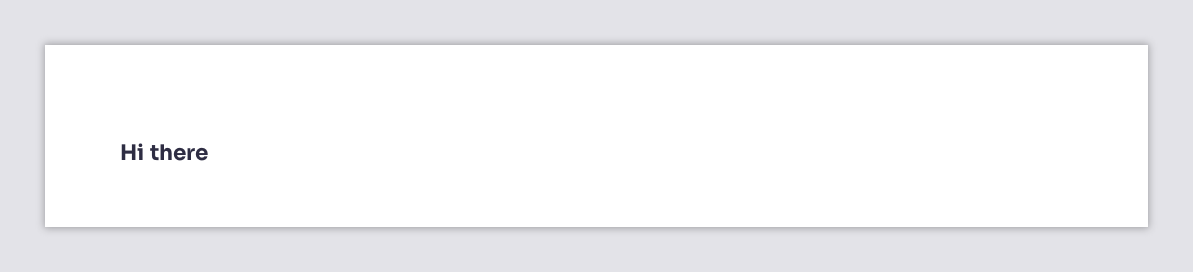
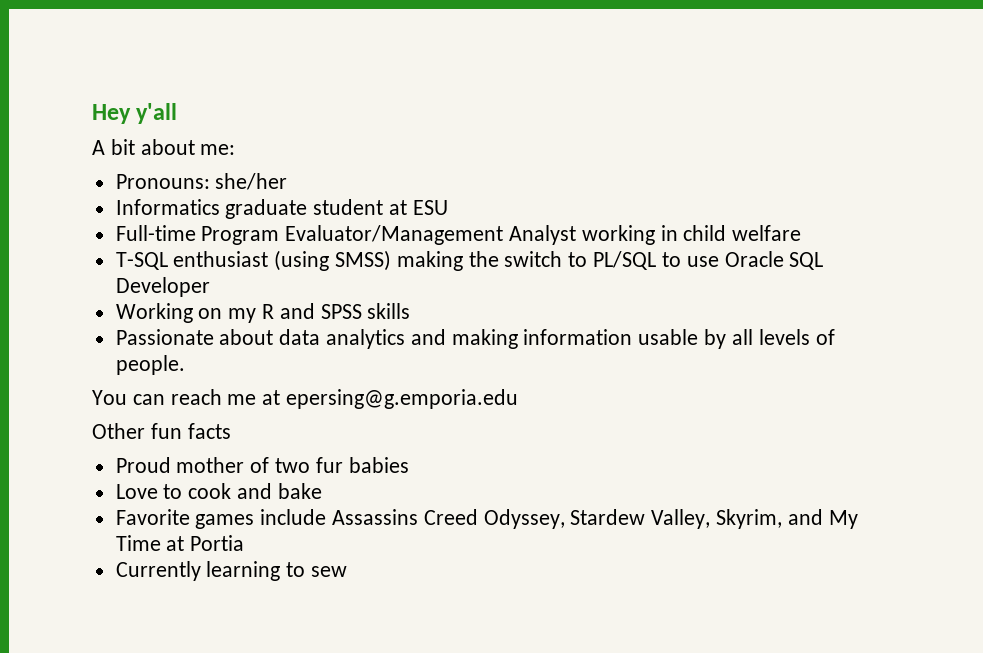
[120,143,208,161] Hi there -> [92,103,178,124] [92,139,236,155] [115,173,288,190] [115,199,448,219] [115,225,802,245] [115,250,824,271] [115,277,210,297] [115,303,411,323] [115,329,835,349] [115,355,185,375] [92,389,519,409] [92,423,231,439] [115,457,409,473] [115,483,322,499] [115,509,858,529] [115,535,245,551] [115,561,348,581] Hey y'all // A bit about me: // Pronouns: she/her // Informatics graduate student at ESU // Full-time Program Evaluator/Management Analyst working in child welfare // T-SQL enthusiast (using SMSS) making the switch to PL/SQL to use Oracle SQL Developer // Working on my R and SPSS skills // Passionate about data analytics and making information usable by all levels of people. // You can reach me at epersing@g.emporia.edu // Other fun facts // Proud mother of two fur babies // Love to cook and bake // Favorite games include Assassins Creed Odyssey, Stardew Valley, Skyrim, and My Time at Portia // Currently learning to sew

